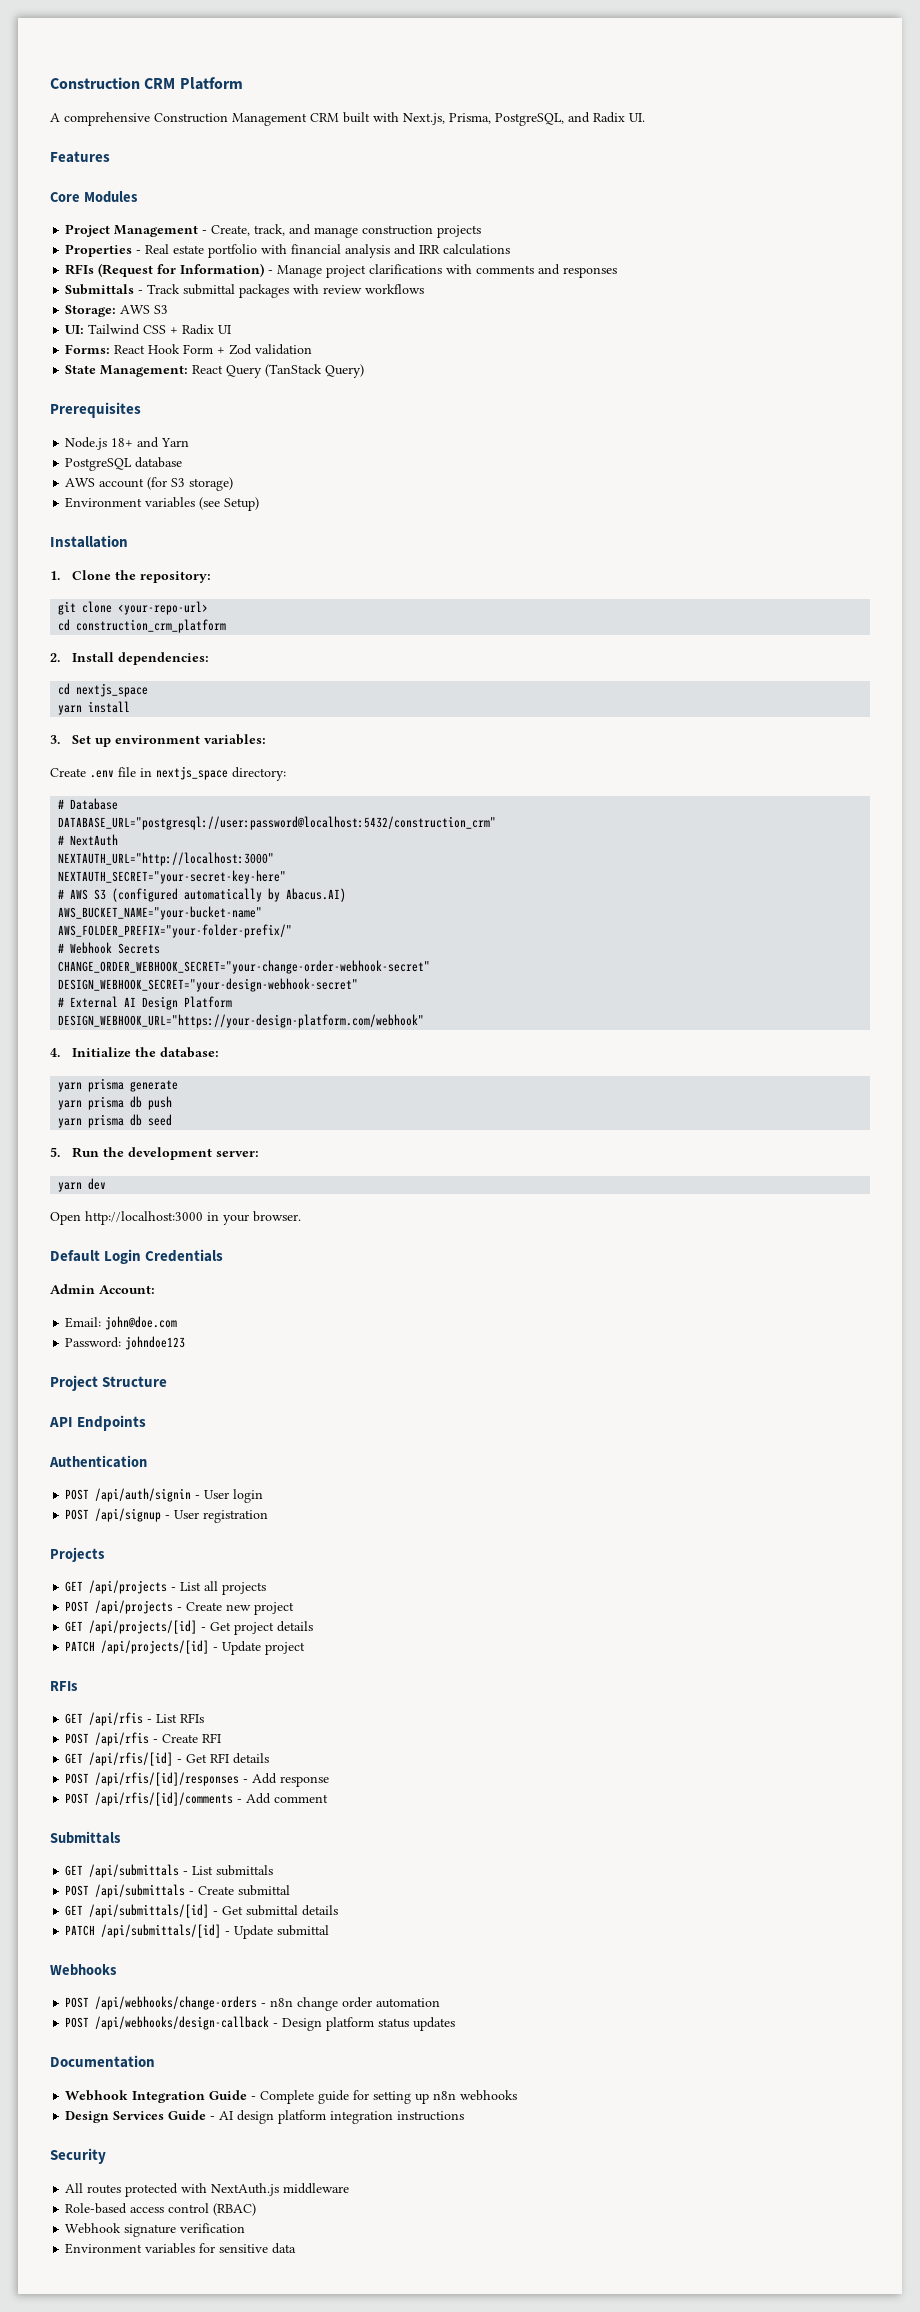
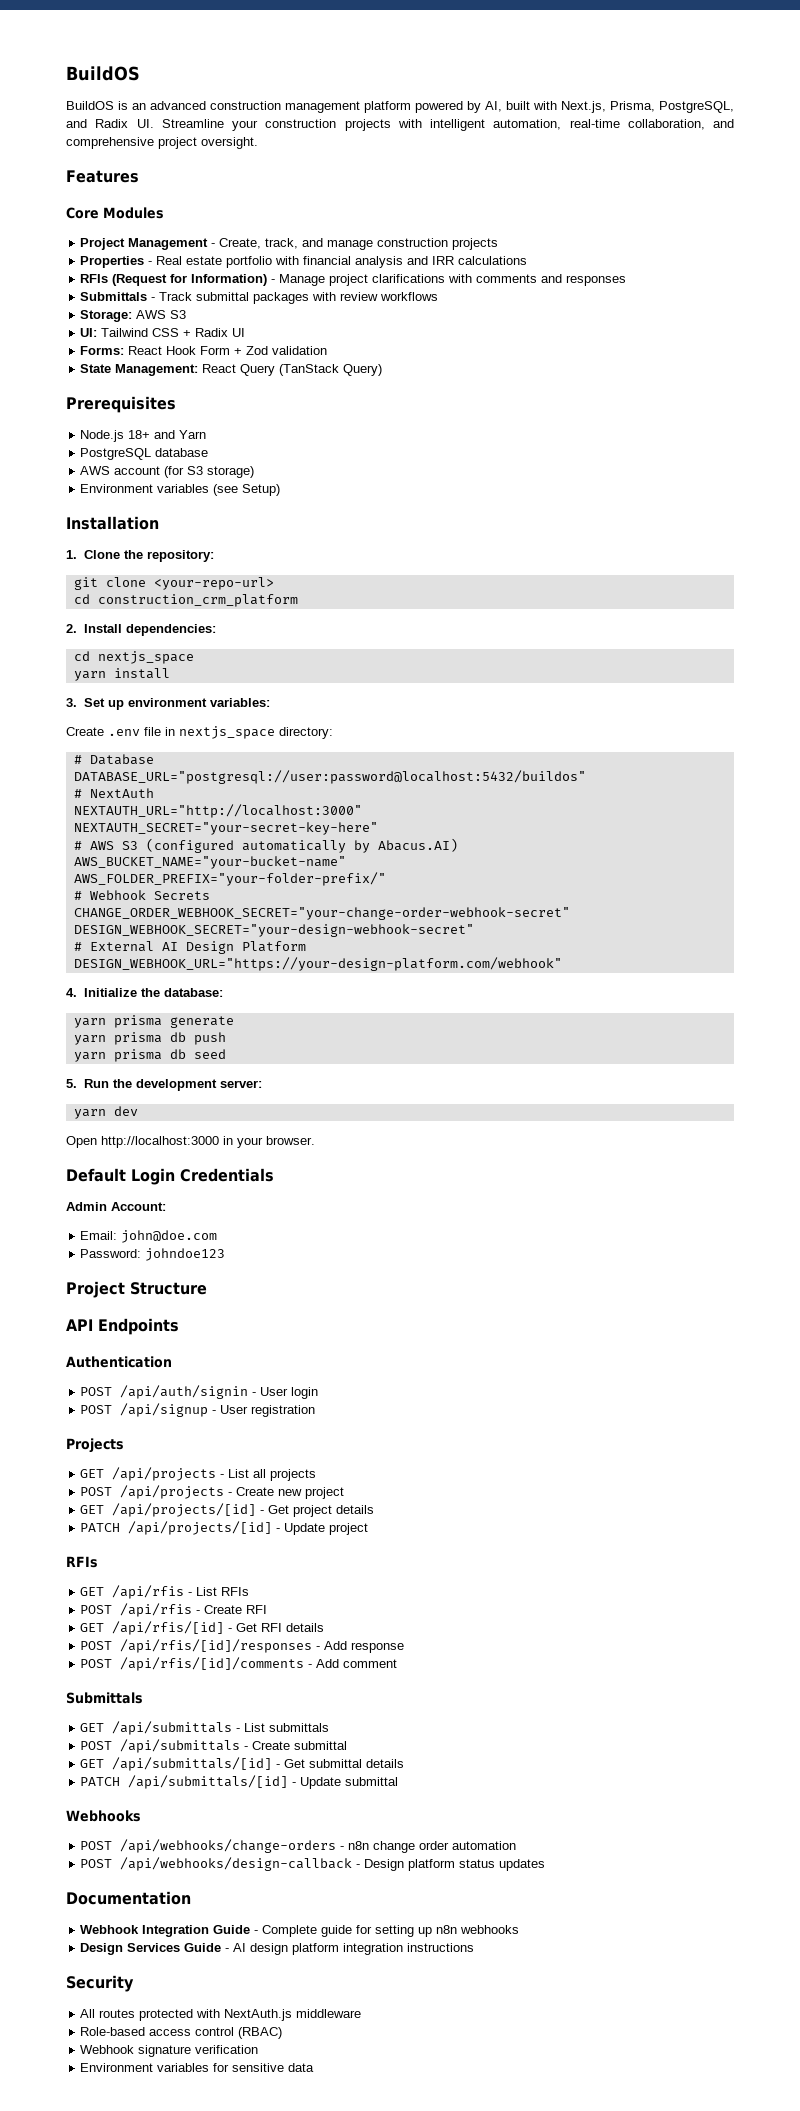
[50,77,243,90] [50,112,339,126] Construction CRM Platform // A comprehensive Construction Management CRM -> [66,66,140,81] [66,101,502,113] BuildOS // BuildOS is an advanced construction management platform powered by AI,
(645, 117) none -> [161,119,734,131] [66,137,258,149] Streamline your construction projects with intelligent automation, real-time collaboration, and comprehensive project oversight.
[58,816,497,830] DATABASE_URL="postgresql://user:password@localhost:5432/construction_crm" -> [73,770,586,784] DATABASE_URL="postgresql://user:password@localhost:5432/buildos"

